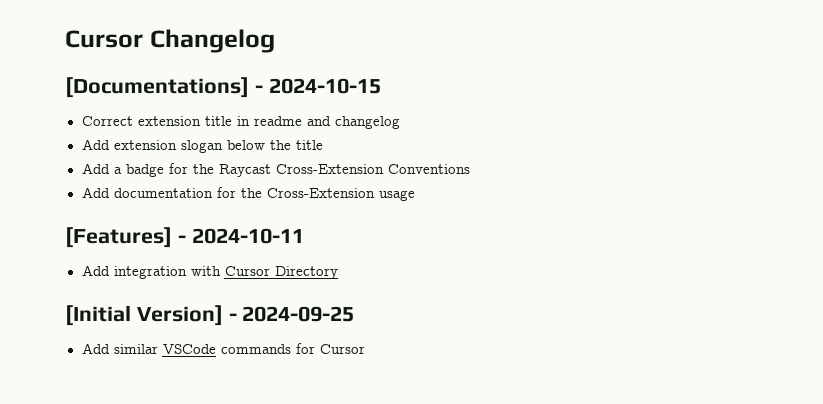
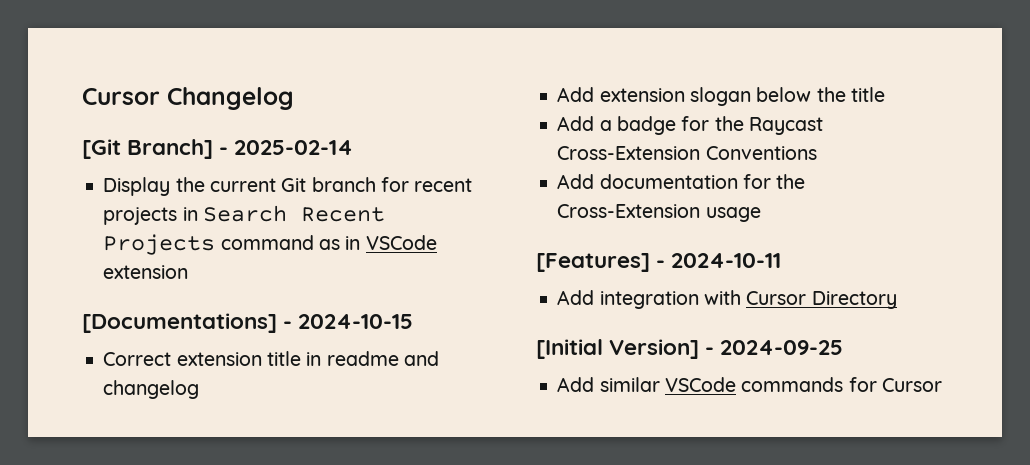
(275, 41) none -> [82,139,354,159] [103,177,473,196] [103,205,385,225] [103,234,437,255] [103,265,189,279] // [Git Branch] - 2025-02-14 // Display the current Git branch for recent projects in Search Recent Projects command as in VSCode extension

